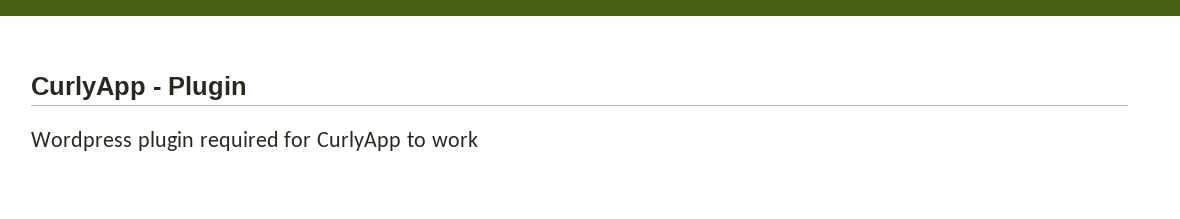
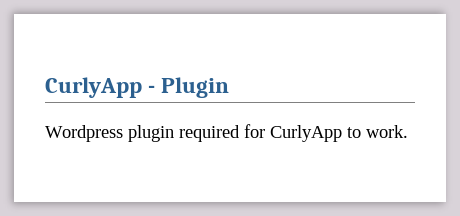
[431,131,478,147] work -> [366,125,408,138] work.

